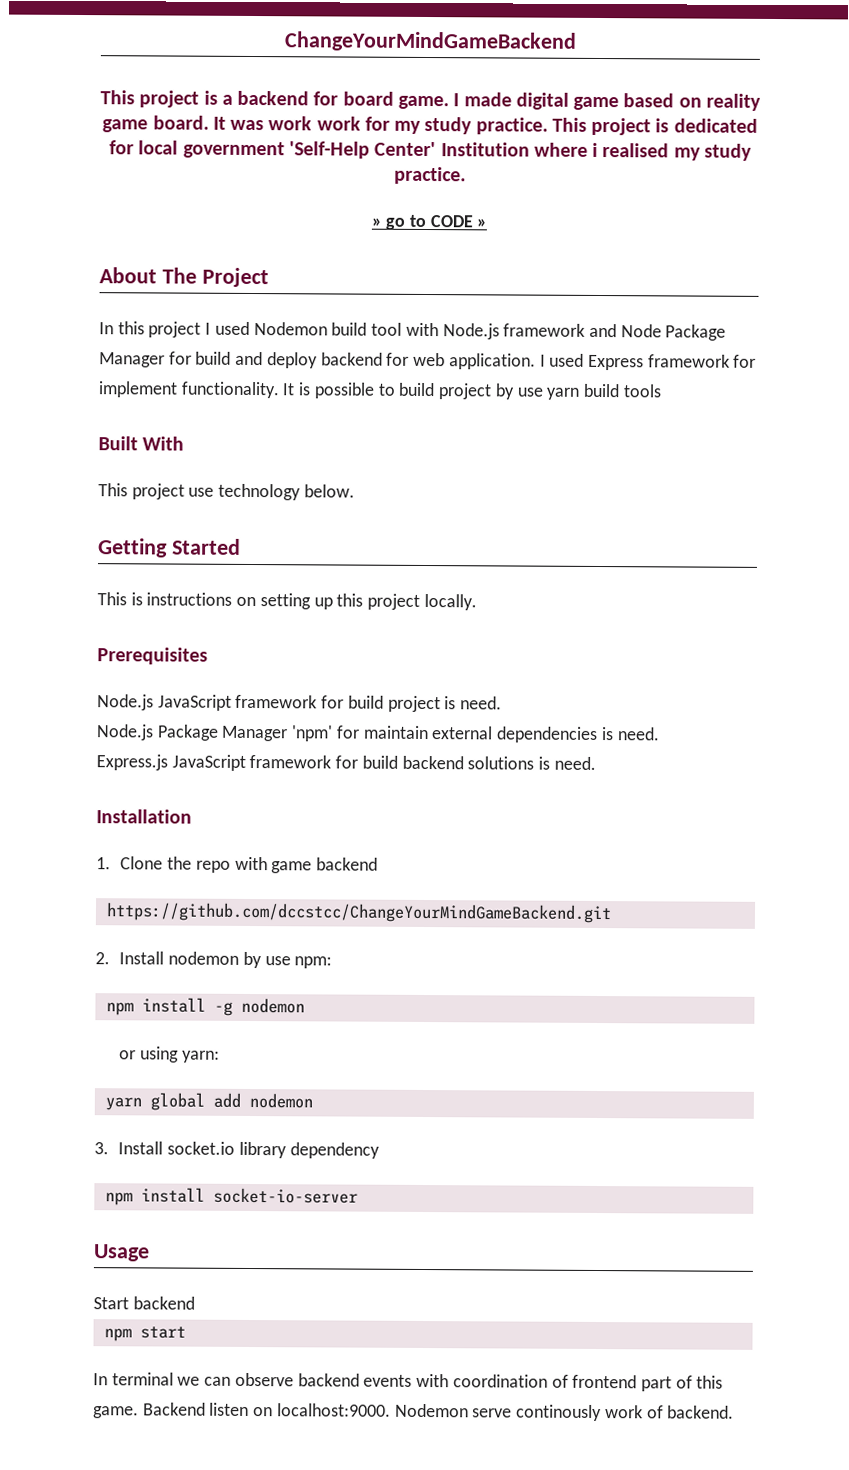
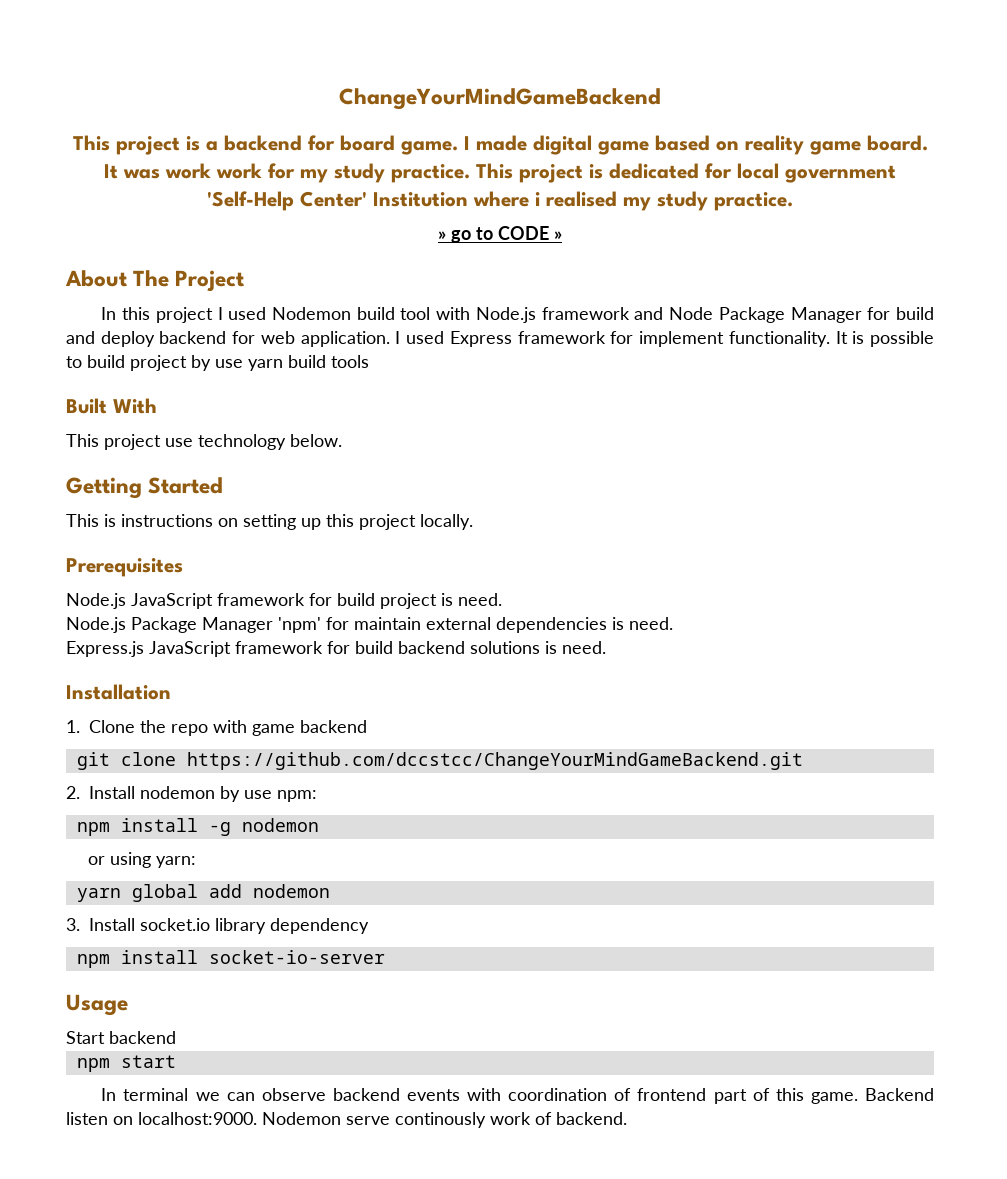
(378, 864) none -> [76,752,176,770] git clone

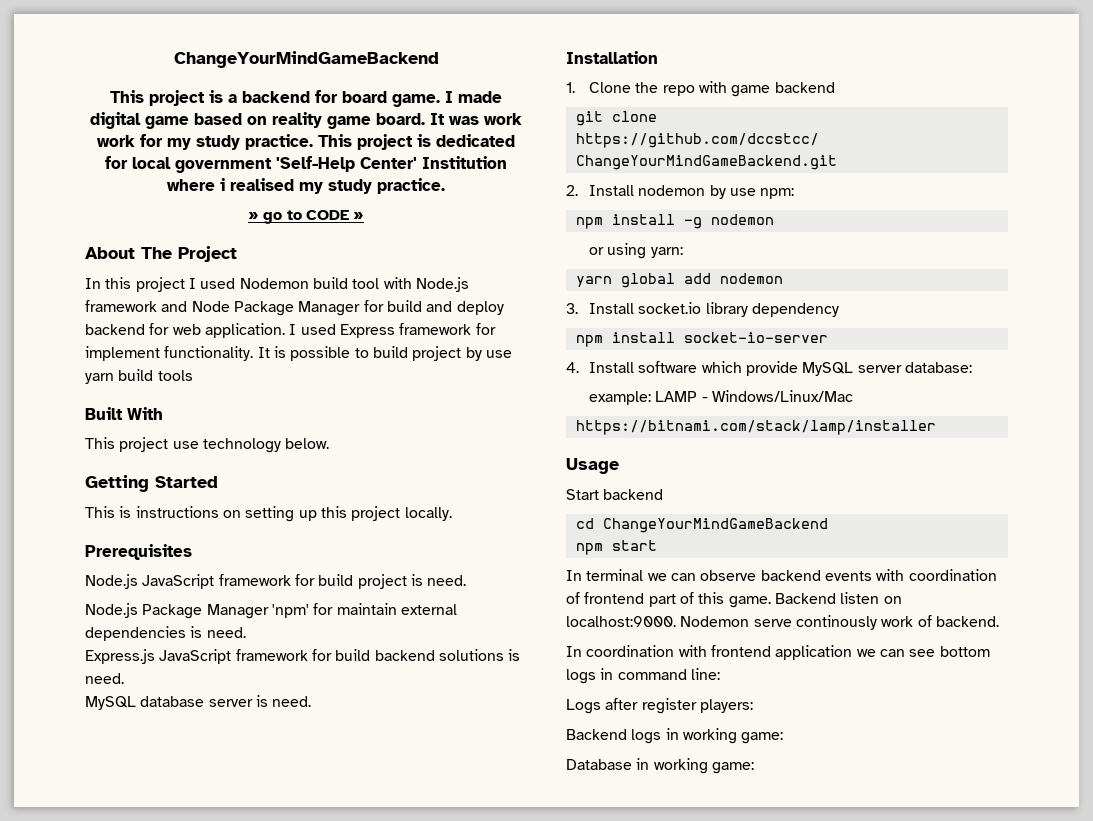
(606, 647) none -> [85,695,312,710] // MySQL database server is need.
(385, 957) none -> [566,361,972,376] [588,390,853,405] [575,420,936,435] // 4. Install software which provide MySQL server database: // example: LAMP - Windows/Linux/Mac // https://bitnami.com/stack/lamp/installer
(176, 1037) none -> [575,518,828,533] // cd ChangeYourMindGameBackend
(627, 1118) none -> [566,645,990,660] [566,668,720,684] [566,698,753,714] [566,728,784,744] [566,758,754,774] // In coordination with frontend application we can see bottom logs in command line: // Logs after register players: // Backend logs in working game: // Database in working game:

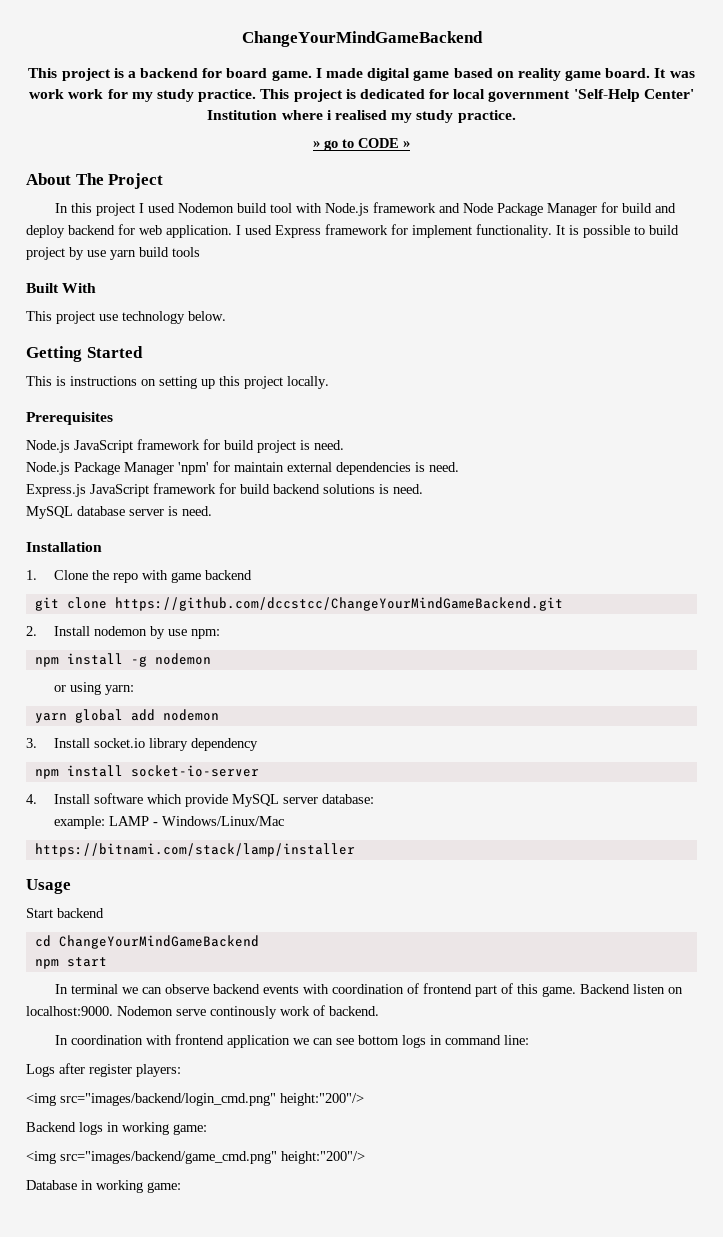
(753, 706) none -> [26,1093,364,1106] // <img src="images/backend/login_cmd.png" height:"200"/>
(784, 738) none -> [26,1151,365,1164] // <img src="images/backend/game_cmd.png" height:"200"/>

